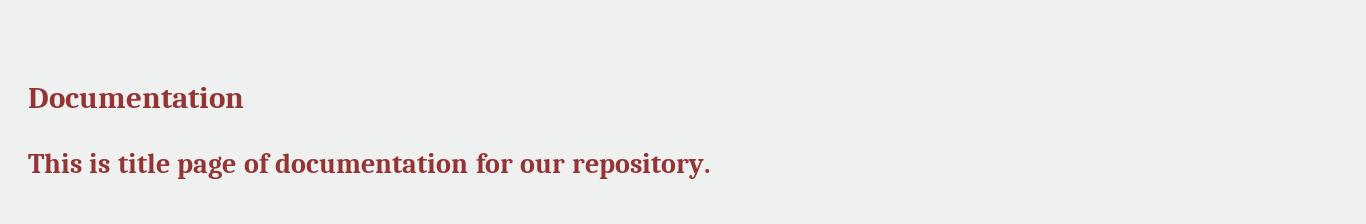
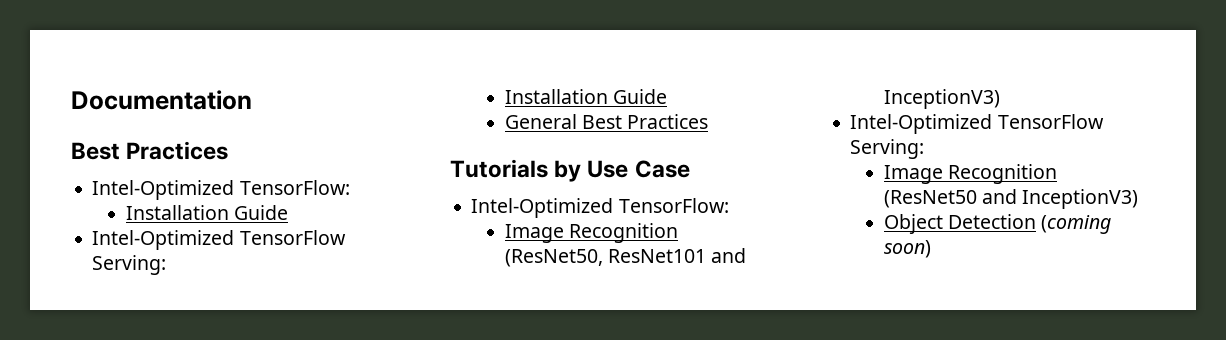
[28,153,711,179] This is title page of documentation for our repository. -> [71,141,229,160] [92,180,350,200] [125,205,288,220] [92,230,346,250] [92,255,167,275] [504,89,667,104] [504,114,709,129] [450,159,690,182] [471,198,729,218] [504,223,678,243] [504,248,747,267] [883,89,1000,109] [850,114,1104,134] [850,139,925,159] [883,164,1057,184] [883,189,1139,209] [883,214,1112,234] [883,240,931,258] Best Practices // Intel-Optimized TensorFlow: // Installation Guide // Intel-Optimized TensorFlow Serving: // Installation Guide // General Best Practices // Tutorials by Use Case // Intel-Optimized TensorFlow: // Image Recognition (ResNet50, ResNet101 and InceptionV3) // Intel-Optimized TensorFlow Serving: // Image Recognition (ResNet50 and InceptionV3) // Object Detection (coming soon)

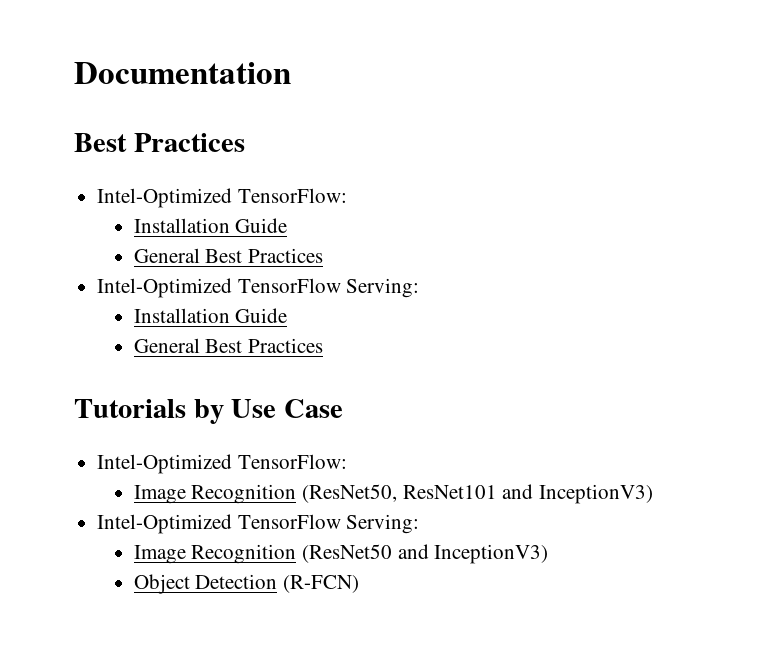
(288, 212) none -> [133,248,324,263] // General Best Practices
[1041,215,1112,234] [883,240,931,258] (coming soon) -> [283,575,360,593] (R-FCN)

